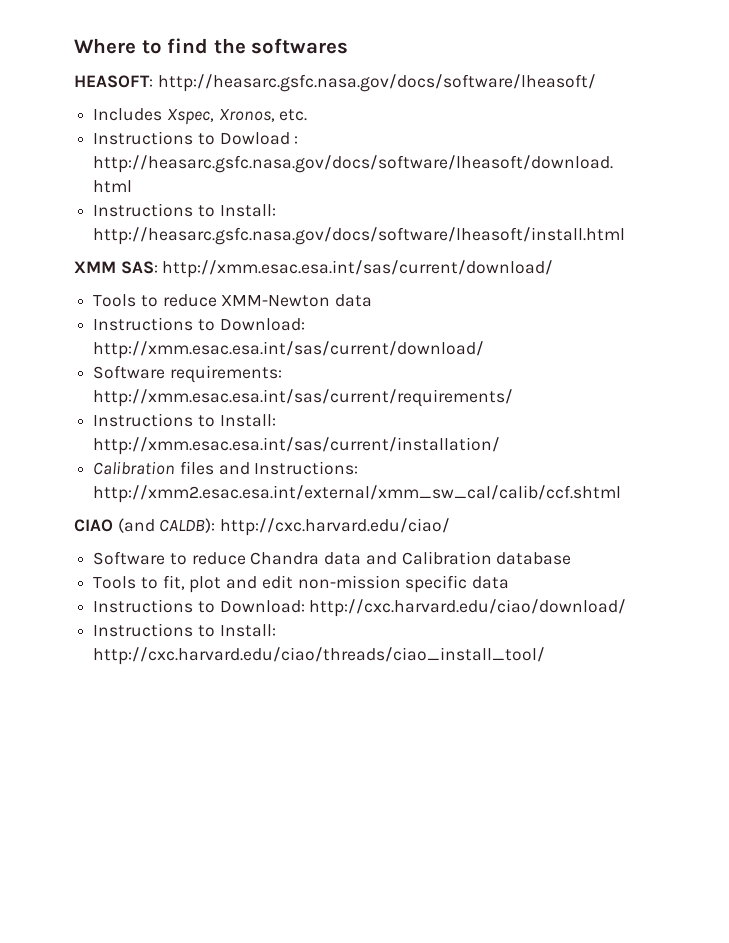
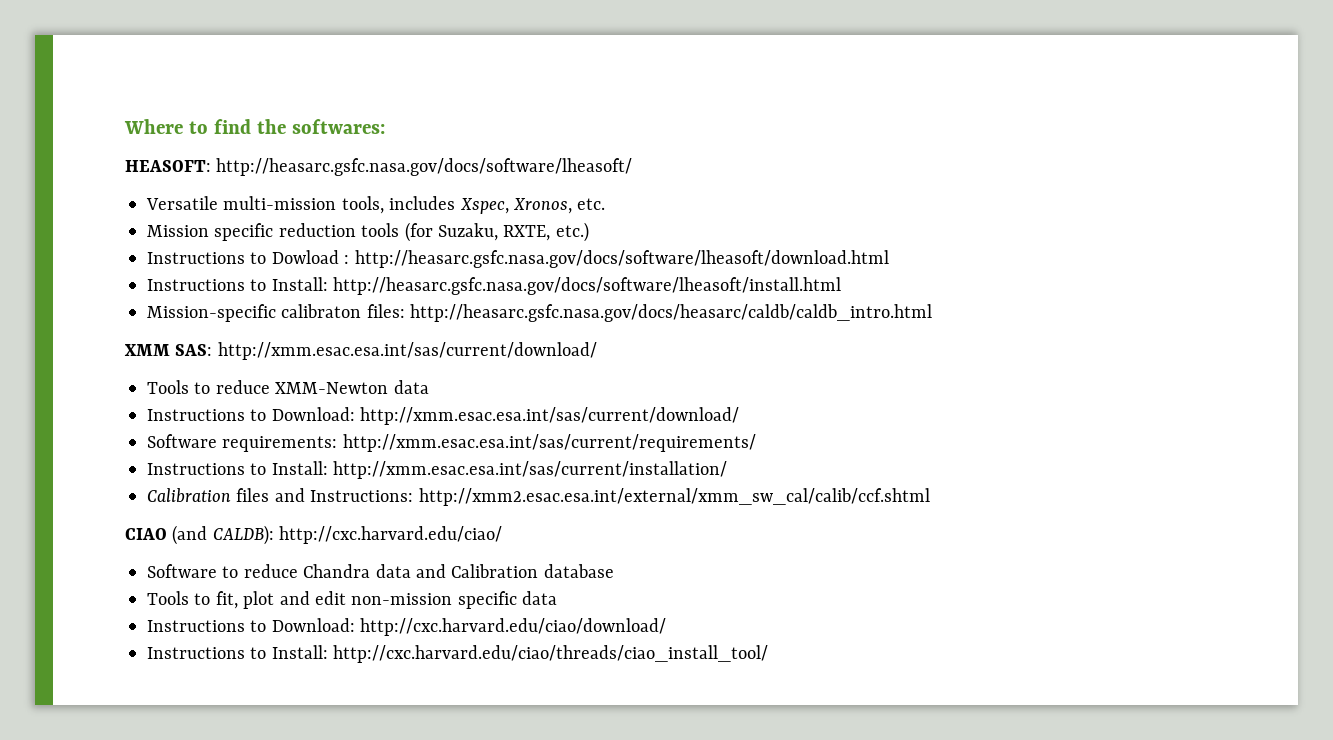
[251,38,349,54] softwares -> [291,119,385,134] softwares:
[93,108,163,121] Includes -> [146,196,456,214] Versatile multi-mission tools, includes
(308, 115) none -> [147,222,589,242] // Mission specific reduction tools (for Suzaku, RXTE, etc.)
(626, 236) none -> [147,304,933,322] // Mission-specific calibraton files: http://heasarc.gsfc.nasa.gov/docs/heasarc/caldb/caldb_intro.html

